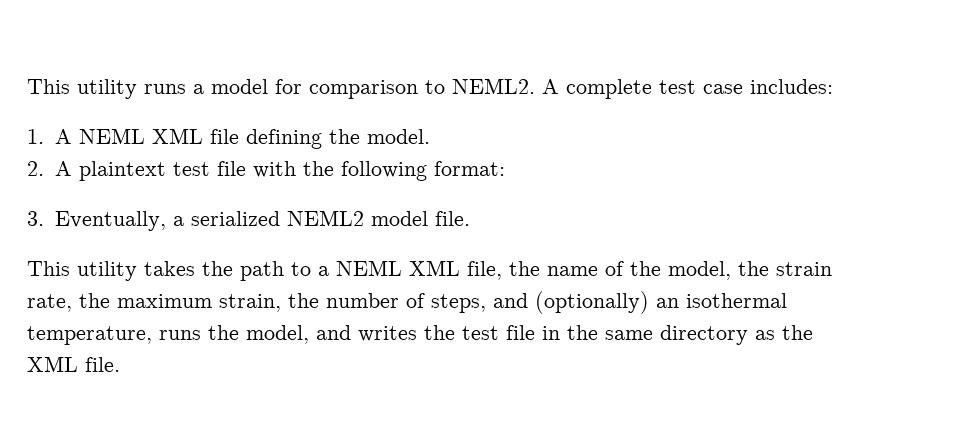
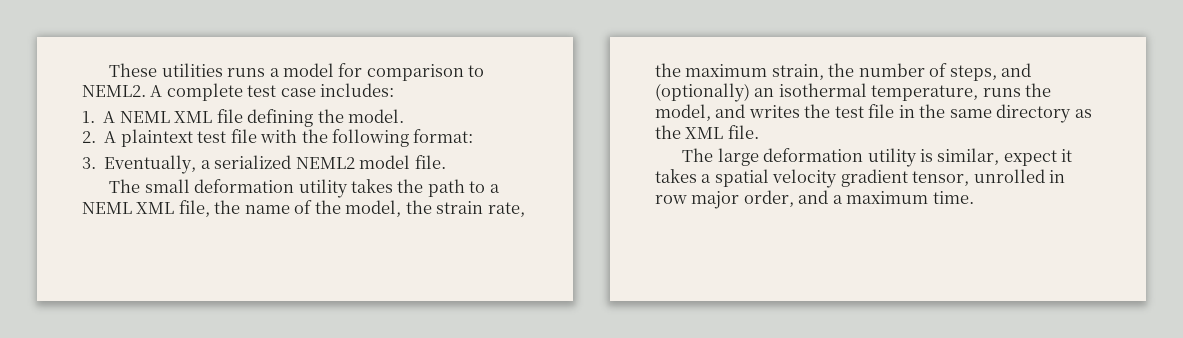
[27,79,137,99] This utility -> [109,63,223,77] These utilities
[27,261,70,276] This -> [109,179,295,193] The small deformation
(120, 364) none -> [682,148,1073,167] [655,169,1066,188] [655,190,974,209] // The large deformation utility is similar, expect it takes a spatial velocity gradient tensor, unrolled in row major order, and a maximum time.

